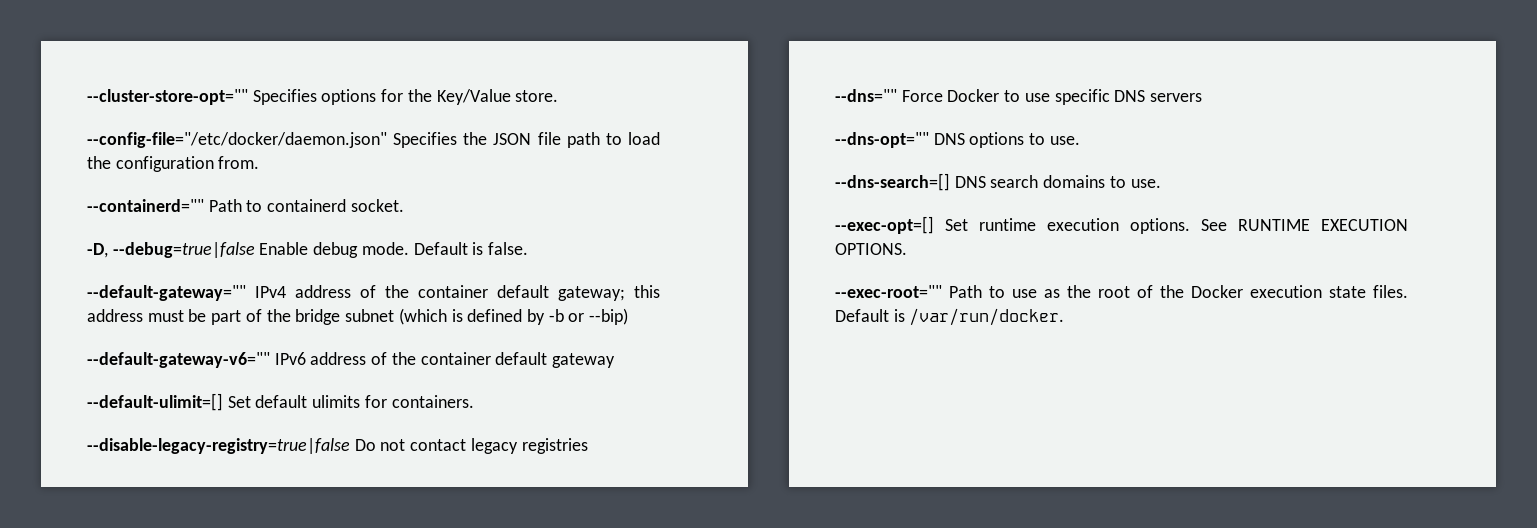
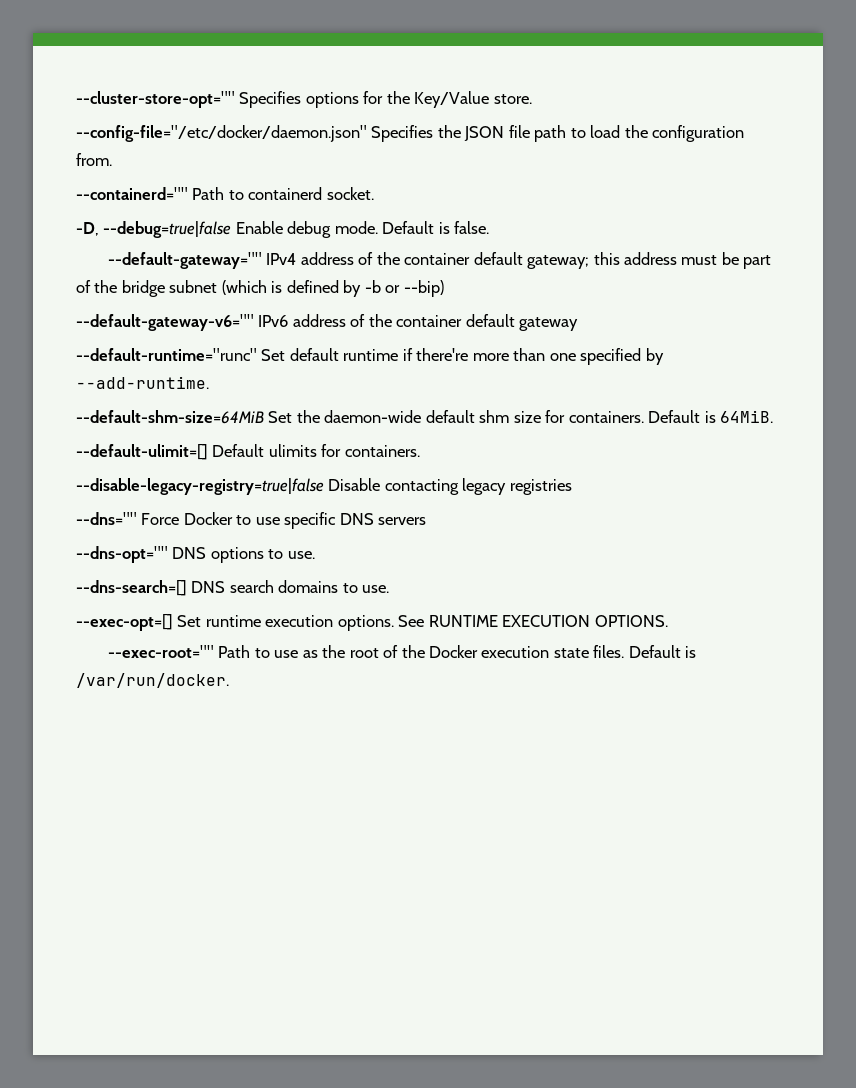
[87,393,223,411] --default-ulimit=[] -> [76,348,257,361] --default-runtime="runc"
(308, 401) none -> [343,348,664,365] [76,376,209,389] [76,410,774,424] [76,444,265,460] runtime if there're more than one specified by --add-runtime. // --default-shm-size=64MiB Set the daemon-wide default shm size for containers. Default is 64MiB. // --default-ulimit=[] Default
[354,439,467,451] Do not contact -> [328,478,459,495] Disable contacting

